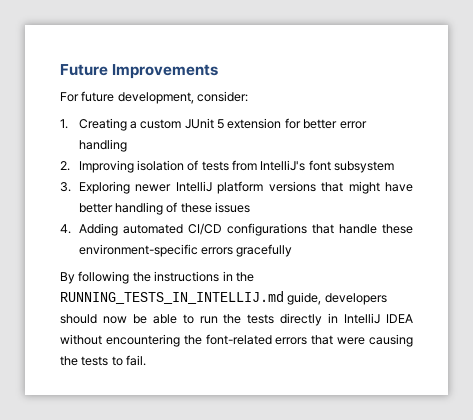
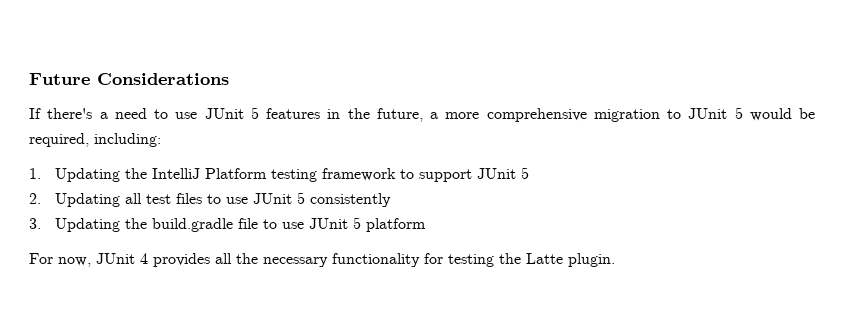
[112,64,219,79] [60,91,249,104] [60,118,367,131] [78,139,127,152] [60,160,395,173] [60,181,413,194] [78,202,251,215] [60,223,413,236] [78,244,293,257] [60,271,254,284] [60,291,387,305] [60,313,414,326] [60,334,413,347] [60,355,147,366] Improvements // For future development, consider: // 1. Creating a custom JUnit 5 extension for better error handling // 2. Improving isolation of tests from IntelliJ's font subsystem // 3. Exploring newer IntelliJ platform versions that might have better handling of these issues // 4. Adding automated CI/CD configurations that handle these environment-specific errors gracefully // By following the instructions in the RUNNING_TESTS_IN_INTELLIJ.md guide, developers should now be able to run the tests directly in IntelliJ IDEA without encountering the font-related errors that were causing the tests to fail. -> [97,73,229,85] [29,107,815,122] [29,133,161,147] [29,167,530,182] [29,192,392,207] [29,217,427,232] [29,253,615,267] Considerations // If there's a need to use JUnit 5 features in the future, a more comprehensive migration to JUnit 5 would be required, including: // 1. Updating the IntelliJ Platform testing framework to support JUnit 5 // 2. Updating all test files to use JUnit 5 consistently // 3. Updating the build.gradle file to use JUnit 5 platform // For now, JUnit 4 provides all the necessary functionality for testing the Latte plugin.

